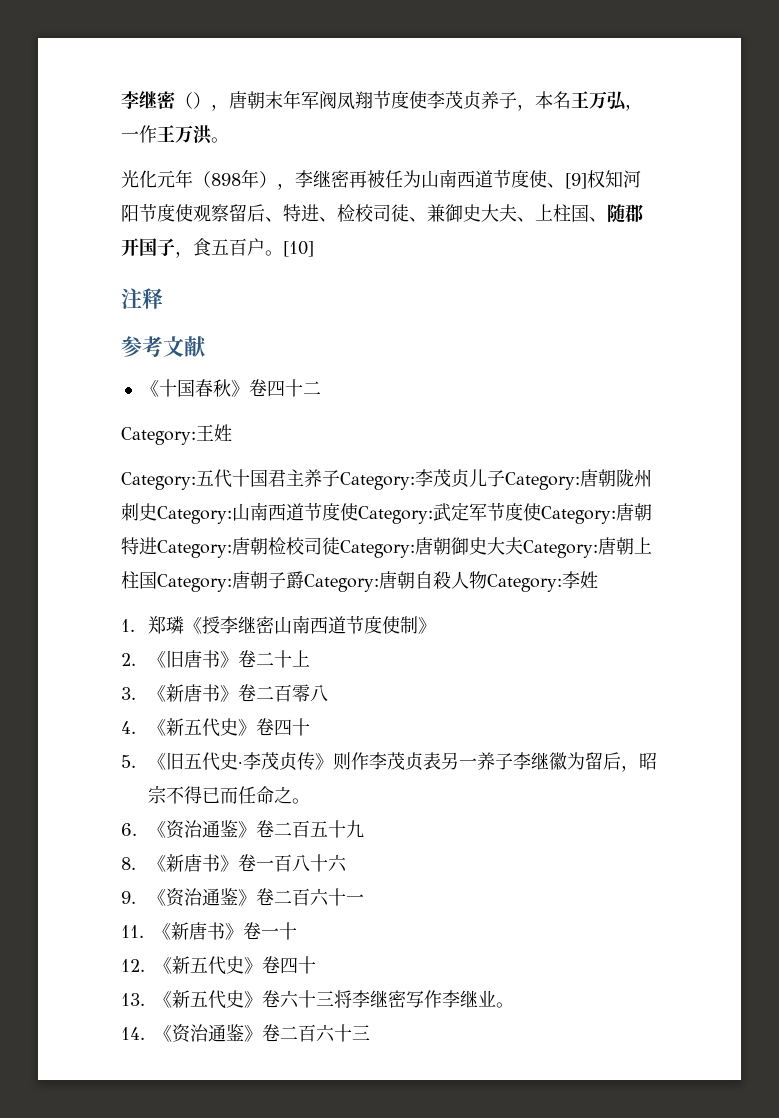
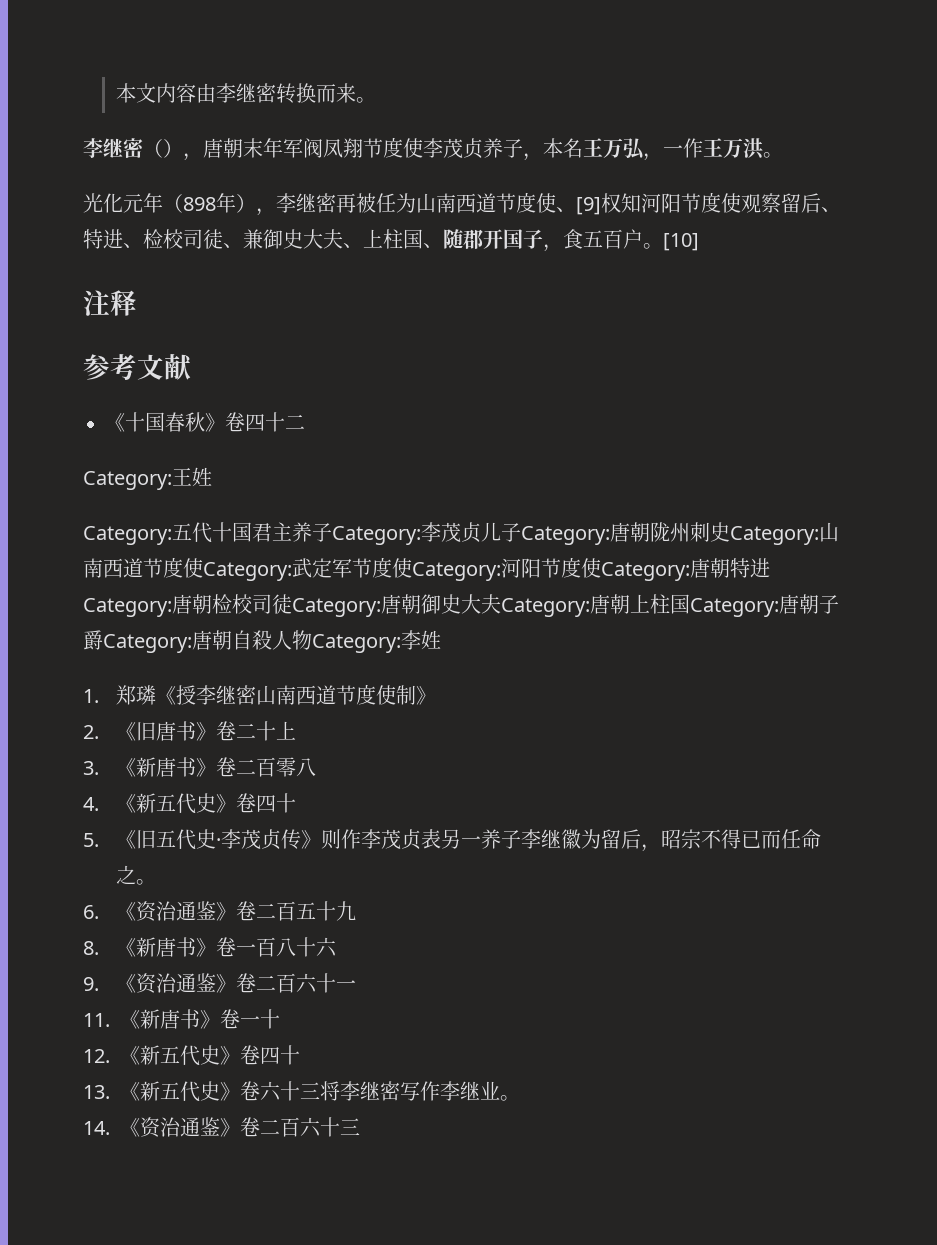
(121, 100) none -> [116,83,377,104] 本文内容由李继密转换而来。 //
(616, 515) none -> [501,557,690,581] 河阳节度使Category:

